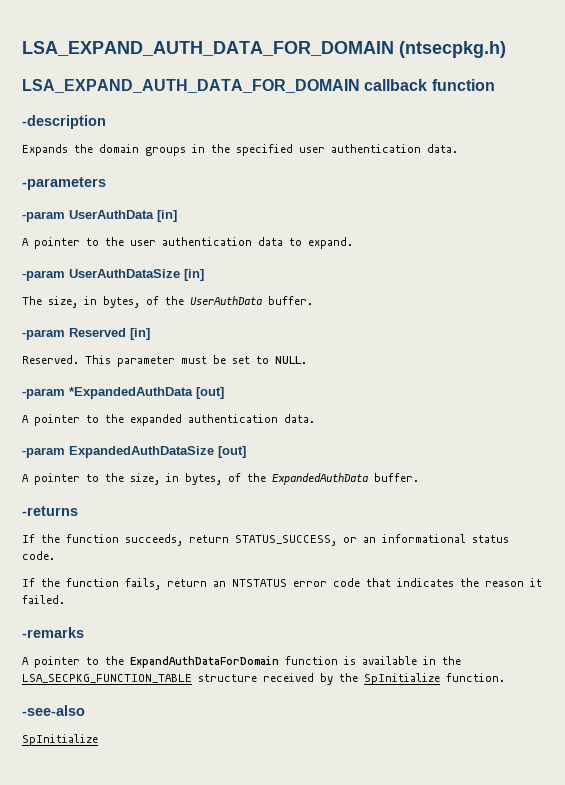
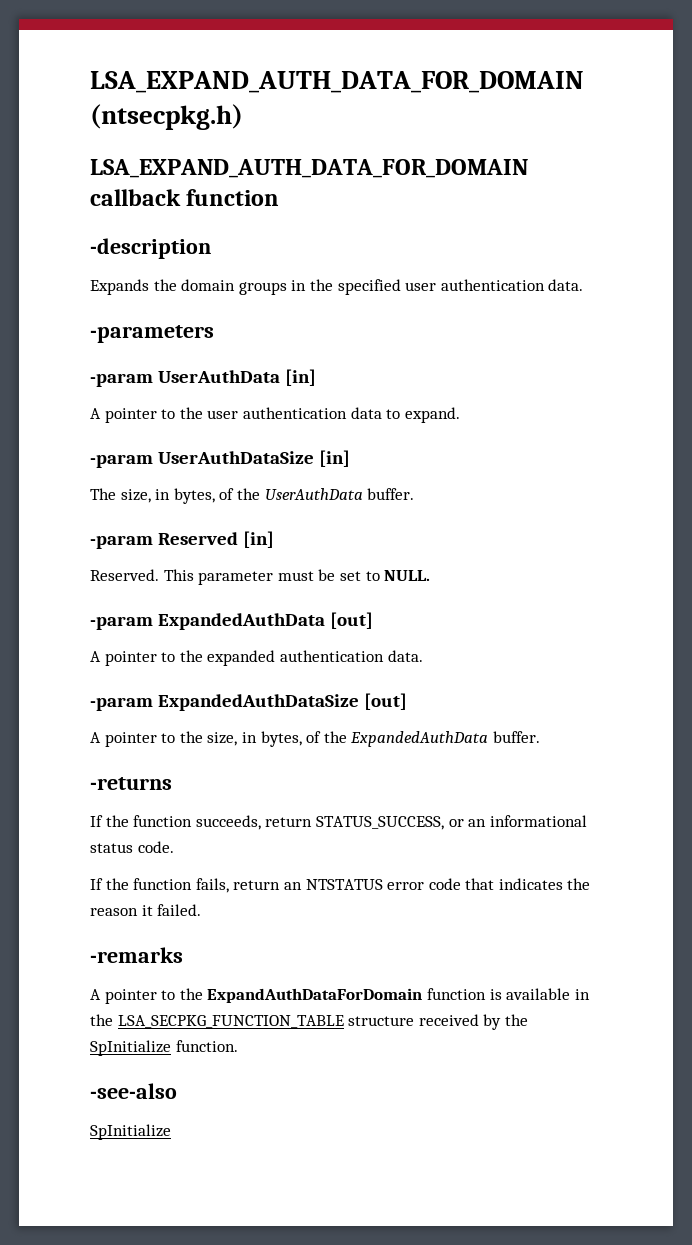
[69,387,193,399] *ExpandedAuthData -> [158,613,326,630] ExpandedAuthData

